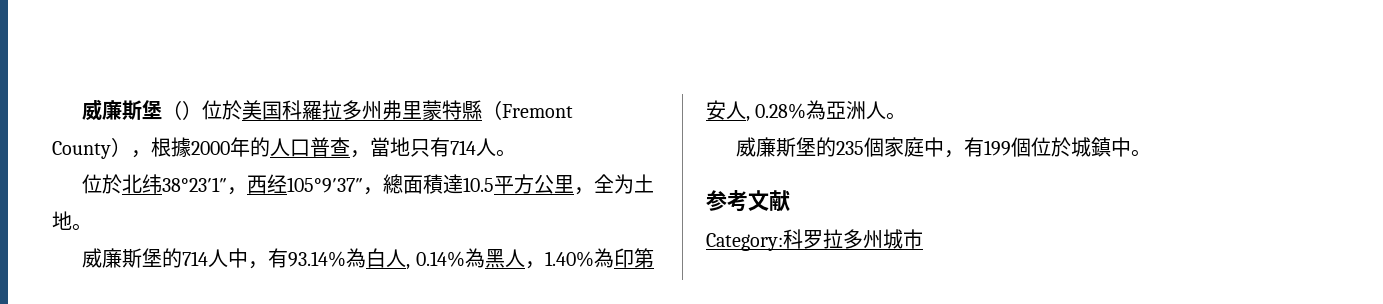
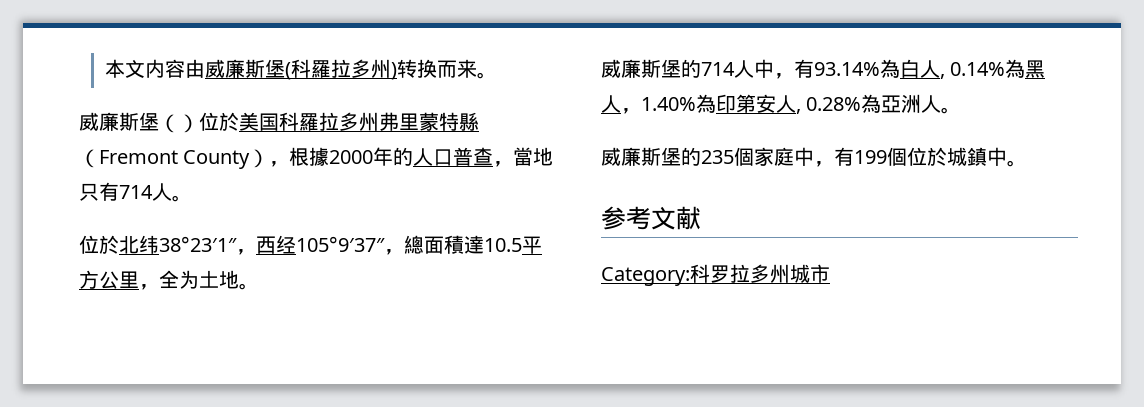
(82, 109) none -> [104,59,497,80] 本文内容由威廉斯堡(科羅拉多州)转换而来。 //

